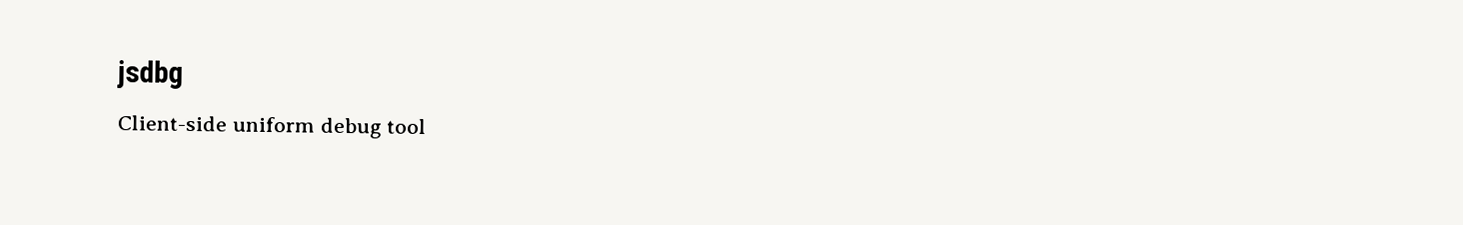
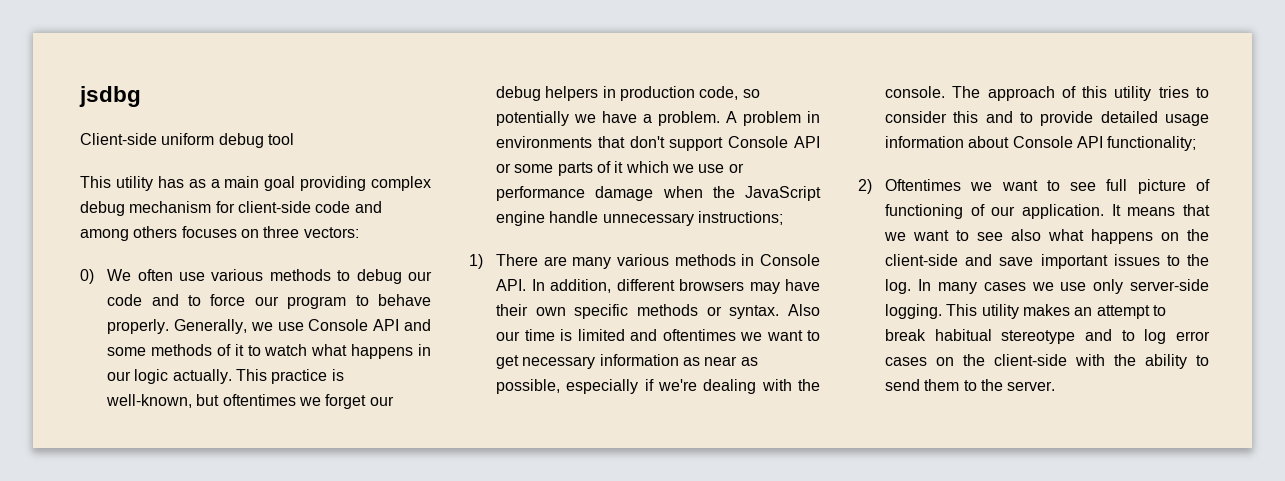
(427, 126) none -> [80,176,431,191] [80,201,382,216] [80,226,359,241] [80,269,432,284] [107,294,431,309] [107,319,431,334] [107,344,431,359] [107,369,344,384] [106,394,394,409] [496,86,760,101] [496,111,820,126] [496,136,820,151] [496,161,744,176] [496,186,821,201] [496,211,784,226] [469,254,821,269] [496,279,820,294] [496,304,820,319] [496,329,820,341] [496,354,758,369] [496,379,820,394] [885,86,1209,101] [885,111,1209,126] [885,136,1197,151] [858,179,1210,194] [885,204,1210,219] [884,229,1209,244] [885,254,1209,269] [885,279,1209,294] [885,304,1167,319] [885,329,1210,344] [885,354,1209,369] [885,379,1056,391] // This utility has as a main goal providing complex debug mechanism for client-side code and among others focuses on three vectors: // 0) We often use various methods to debug our code and to force our program to behave properly. Generally, we use Console API and some methods of it to watch what happens in our logic actually. This practice is well-known, but oftentimes we forget our debug helpers in production code, so potentially we have a problem. A problem in environments that don't support Console API or some parts of it which we use or performance damage when the JavaScript engine handle unnecessary instructions; // 1) There are many various methods in Console API. In addition, different browsers may have their own specific methods or syntax. Also our time is limited and oftentimes we want to get necessary information as near as possible, especially if we're dealing with the console. The approach of this utility tries to consider this and to provide detailed usage information about Console API functionality; // 2) Oftentimes we want to see full picture of functioning of our application. It means that we want to see also what happens on the client-side and save important issues to the log. In many cases we use only server-side logging. This utility makes an attempt to break habitual stereotype and to log error cases on the client-side with the ability to send them to the server.

